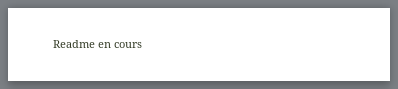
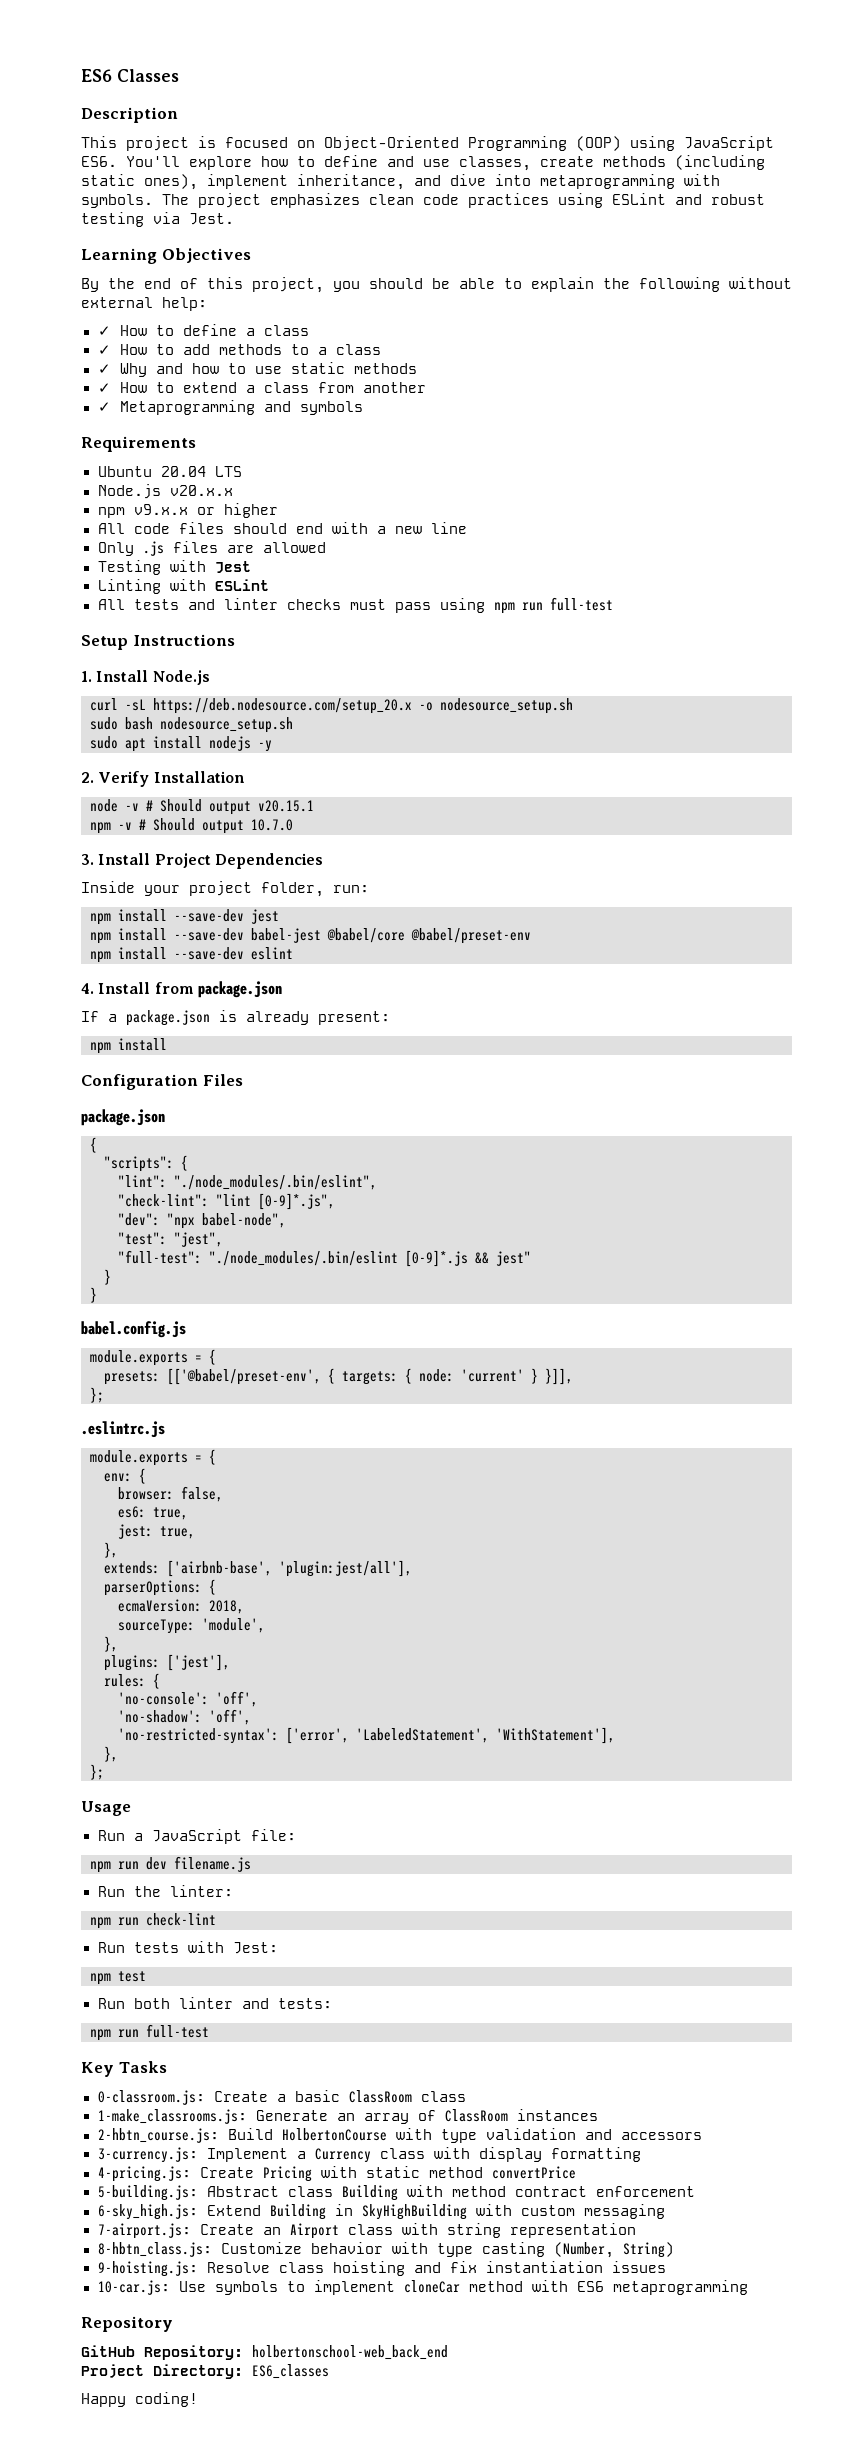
[53,40,142,48] Readme en cours -> [81,69,179,82] [81,107,178,123] [81,136,774,151] [81,155,765,171] [81,174,720,190] [81,193,765,208] [81,212,234,227] [81,248,251,264] [81,277,792,293] [81,297,207,311] [97,324,309,336] [97,344,381,355] [97,362,417,377] [97,382,426,393] [97,400,363,415] [81,436,196,452] [97,466,242,477] [97,484,233,499] [97,503,278,518] [97,522,467,534] [97,541,326,556] [97,560,251,575] [97,579,269,594] [97,597,613,614] [81,634,235,650] [81,670,210,685] [90,698,573,714] [90,717,293,733] [90,736,272,752] [81,771,245,787] [90,799,314,815] [90,818,293,834] [81,853,323,869] [81,881,369,897] [90,909,279,925] [90,928,531,944] [90,947,293,963] [81,981,282,998] [81,1010,390,1026] [90,1038,167,1054] [81,1074,243,1090] [81,1109,165,1126] [90,1137,97,1153] [104,1155,188,1172] [118,1175,377,1190] [118,1193,335,1210] [118,1213,286,1229] [118,1232,223,1247] [118,1250,531,1267] [104,1269,111,1285] [90,1287,97,1303] [81,1321,186,1338] [90,1349,216,1366] [104,1368,573,1385] [90,1387,104,1403] [81,1421,165,1438] [90,1449,216,1466] [104,1468,146,1484] [118,1486,223,1502] [118,1506,188,1520] [118,1524,195,1539] [104,1542,118,1558] [104,1560,412,1577] [104,1579,216,1596] [118,1599,244,1614] [118,1618,265,1634] [104,1636,118,1652] [104,1654,230,1671] [104,1673,160,1689] [118,1691,258,1707] [118,1709,251,1725] [118,1727,615,1744] [104,1746,118,1762] [90,1764,104,1780] [81,1801,131,1816] [97,1829,296,1844] [90,1856,251,1873] [97,1885,233,1897] [90,1913,216,1929] [97,1941,278,1954] [90,1971,146,1985] [97,1997,332,2009] [90,2024,209,2041] [81,2061,167,2077] [97,2090,466,2105] [97,2109,598,2124] [97,2128,702,2143] [97,2147,641,2163] [97,2166,576,2182] [97,2185,695,2201] [97,2204,665,2220] [97,2223,636,2239] [97,2242,674,2258] [97,2261,666,2277] [97,2280,748,2295] [81,2316,173,2332] [81,2345,448,2360] [81,2364,329,2379] [81,2392,198,2407] ES6 Classes // Description // This project is focused on Object-Oriented Programming (OOP) using JavaScript ES6. You'll explore how to define and use classes, create methods (including static ones), implement inheritance, and dive into metaprogramming with symbols. The project emphasizes clean code practices using ESLint and robust testing via Jest. // Learning Objectives // By the end of this project, you should be able to explain the following without external help: // ✓ How to define a class // ✓ How to add methods to a class // ✓ Why and how to use static methods // ✓ How to extend a class from another // ✓ Metaprogramming and symbols // Requirements // Ubuntu 20.04 LTS // Node.js v20.x.x // npm v9.x.x or higher // All code files should end with a new line // Only .js files are allowed // Testing with Jest // Linting with ESLint // All tests and linter checks must pass using npm run full-test // Setup Instructions // 1. Install Node.js // curl -sL https://deb.nodesource.com/setup_20.x -o nodesource_setup.sh // sudo bash nodesource_setup.sh // sudo apt install nodejs -y // 2. Verify Installation // node -v # Should output v20.15.1 // npm -v # Should output 10.7.0 // 3. Install Project Dependencies // Inside your project folder, run: // npm install --save-dev jest // npm install --save-dev babel-jest @babel/core @babel/preset-env // npm install --save-dev eslint // 4. Install from package.json // If a package.json is already present: // npm install // Configuration Files // package.json // { // "scripts": { // "lint": "./node_modules/.bin/eslint", // "check-lint": "lint [0-9]*.js", // "dev": "npx babel-node", // "test": "jest", // "full-test": "./node_modules/.bin/eslint [0-9]*.js && jest" // } // } // babel.config.js // module.exports = { // presets: [['@babel/preset-env', { targets: { node: 'current' } }]], // }; // .eslintrc.js // module.exports = { // env: { // browser: false, // es6: true, // jest: true, // }, // extends: ['airbnb-base', 'plugin:jest/all'], // parserOptions: { // ecmaVersion: 2018, // sourceType: 'module', // }, // plugins: ['jest'], // rules: { // 'no-console': 'off', // 'no-shadow': 'off', // 'no-restricted-syntax': ['error', 'LabeledStatement', 'WithStatement'], // }, // }; // Usage // Run a JavaScript file: // npm run dev filename.js // Run the linter: // npm run check-lint // Run tests with Jest: // npm test // Run both linter and tests: // npm run full-test // Key Tasks // 0-classroom.js: Create a basic ClassRoom class // 1-make_classrooms.js: Generate an array of ClassRoom instances // 2-hbtn_course.js: Build HolbertonCourse with type validation and accessors // 3-currency.js: Implement a Currency class with display formatting // 4-pricing.js: Create Pricing with static method convertPrice // 5-building.js: Abstract class Building with method contract enforcement // 6-sky_high.js: Extend Building in SkyHighBuilding with custom messaging // 7-airport.js: Create an Airport class with string representation // 8-hbtn_class.js: Customize behavior with type casting (Number, String) // 9-hoisting.js: Resolve class hoisting and fix instantiation issues // 10-car.js: Use symbols to implement cloneCar method with ES6 metaprogramming // Repository // GitHub Repository: holbertonschool-web_back_end // Project Directory: ES6_classes // Happy coding!

